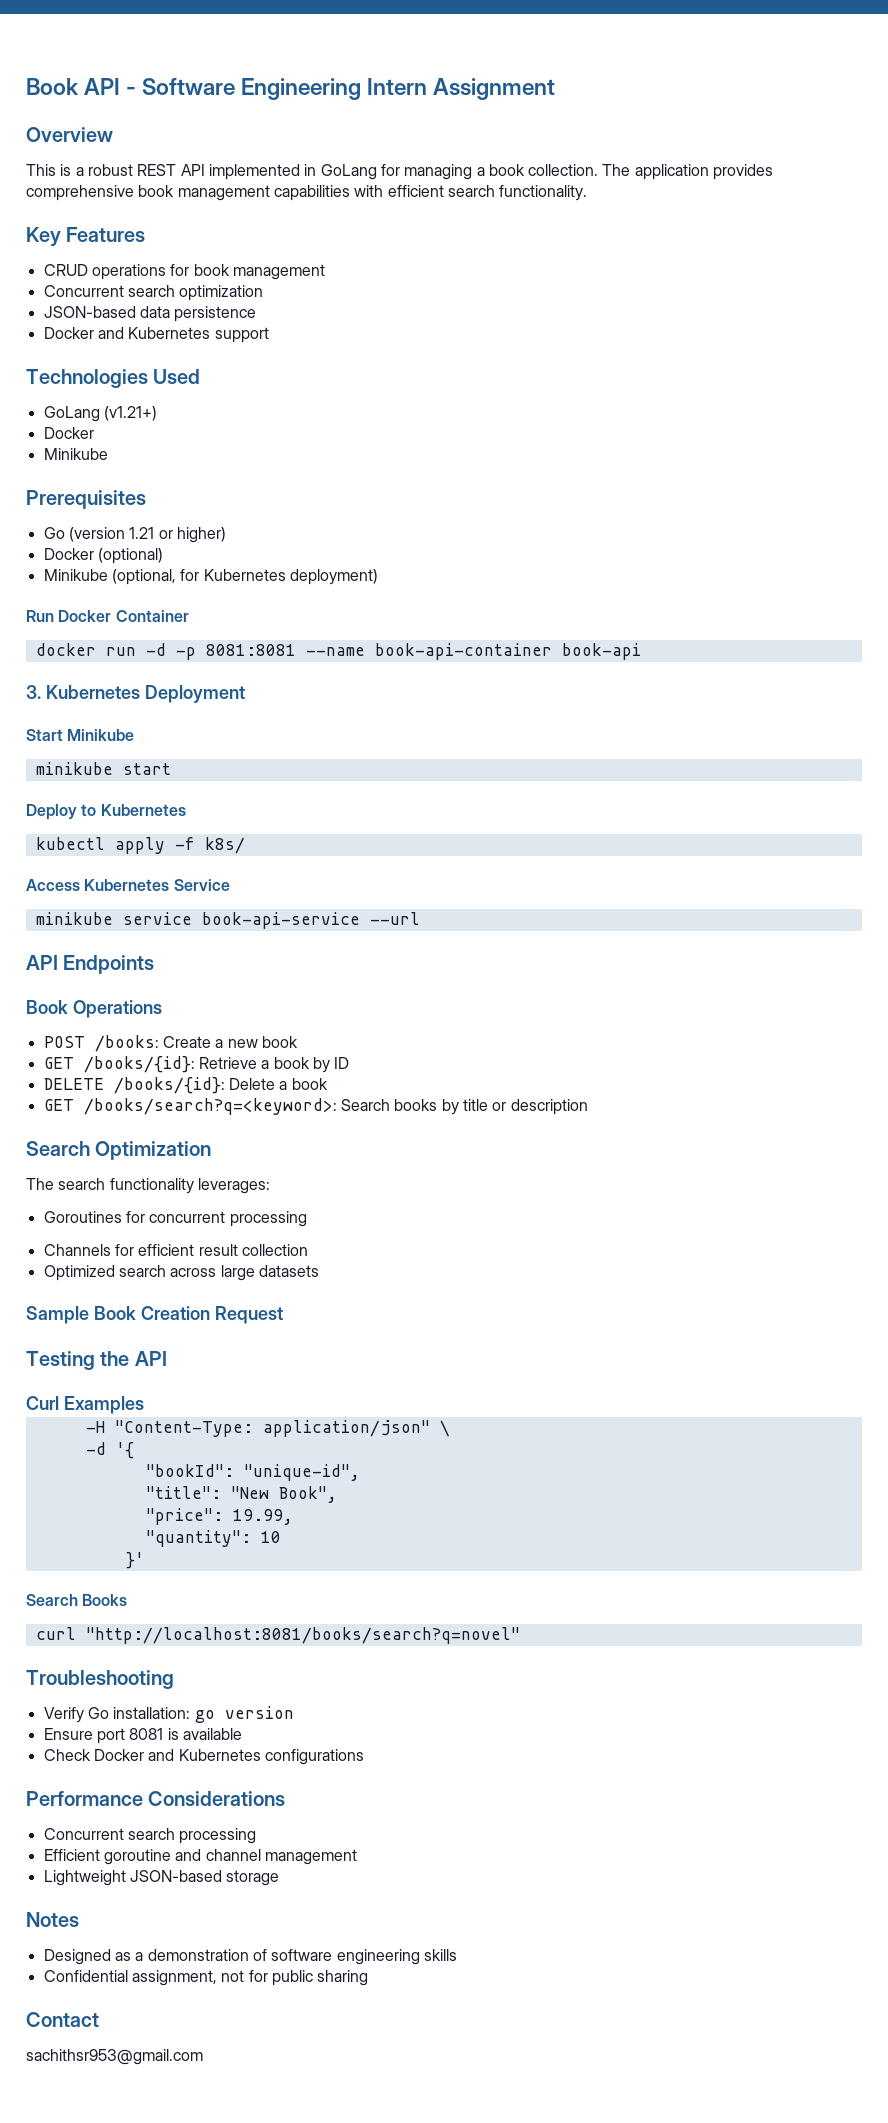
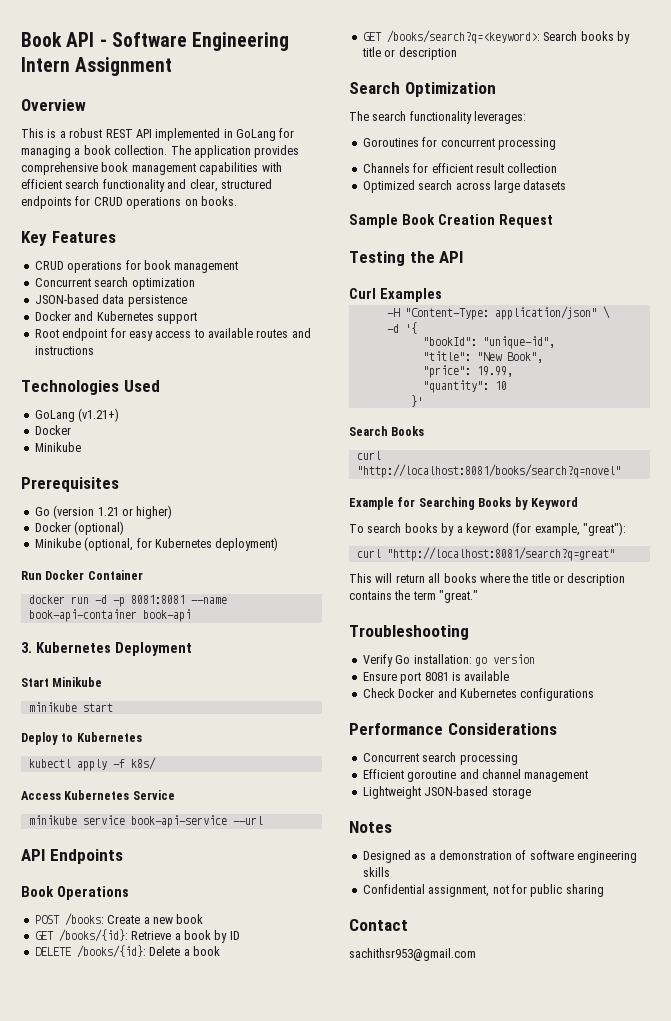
[499,185,588,201] functionality. -> [102,179,272,192] [21,196,237,209] functionality and clear, structured endpoints for CRUD operations on books.
(269, 335) none -> [34,328,311,341] [34,346,94,355] // Root endpoint for easy access to available routes and instructions
(520, 1635) none -> [349,497,578,510] [349,522,626,536] [356,547,615,561] [349,573,626,586] [349,590,479,603] // Example for Searching Books by Keyword // To search books by a keyword (for example, "great"): // curl "http://localhost:8081/search?q=great" // This will return all books where the title or description contains the term "great."

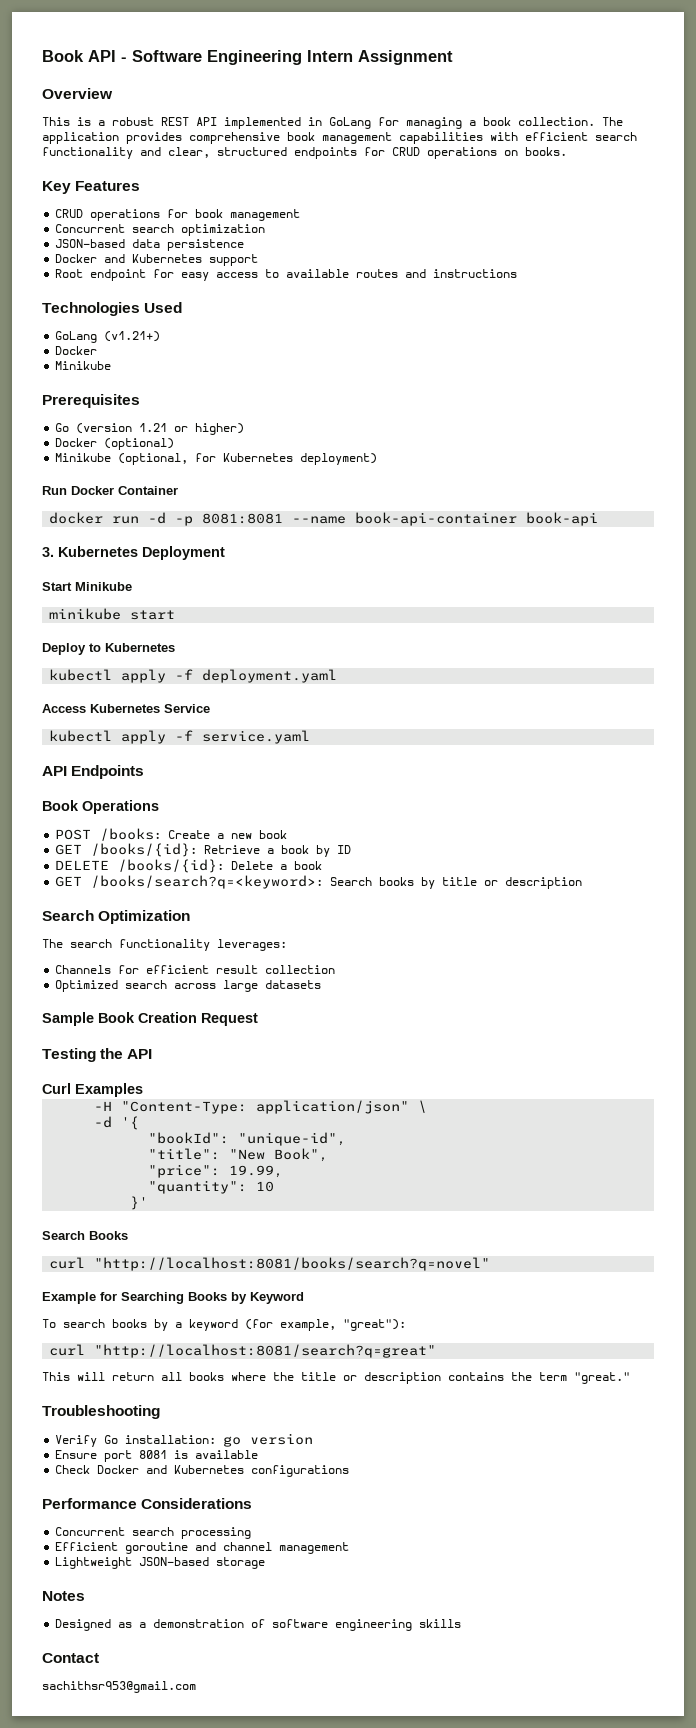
[130,757,156,770] k8s/ -> [202,669,338,683] deployment.yaml
[28,815,263,828] minikube service book-api-service --url -> [49,730,311,744] kubectl apply -f service.yaml
[362,137,556,150] // Goroutines for concurrent processing -> (287, 945) none
[362,884,604,897] // Confidential assignment, not for public sharing -> (462, 1623) none

